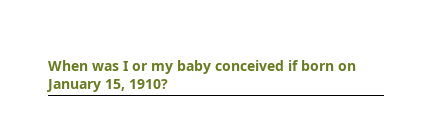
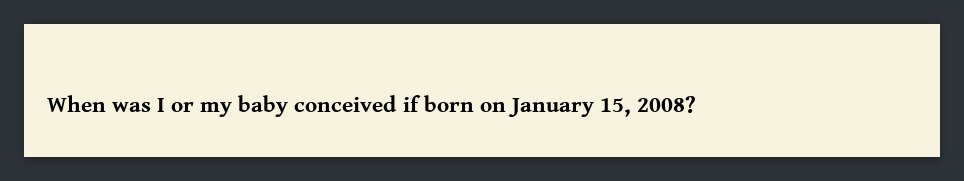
[129,79,168,89] 1910? -> [636,96,696,113] 2008?

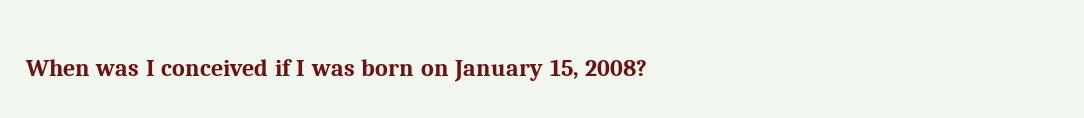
[171,95,421,117] or my baby conceived if -> [161,59,355,76] conceived if I was

